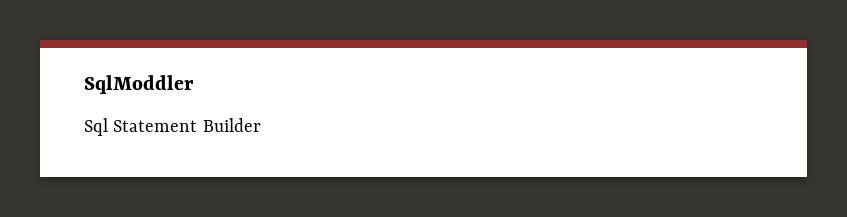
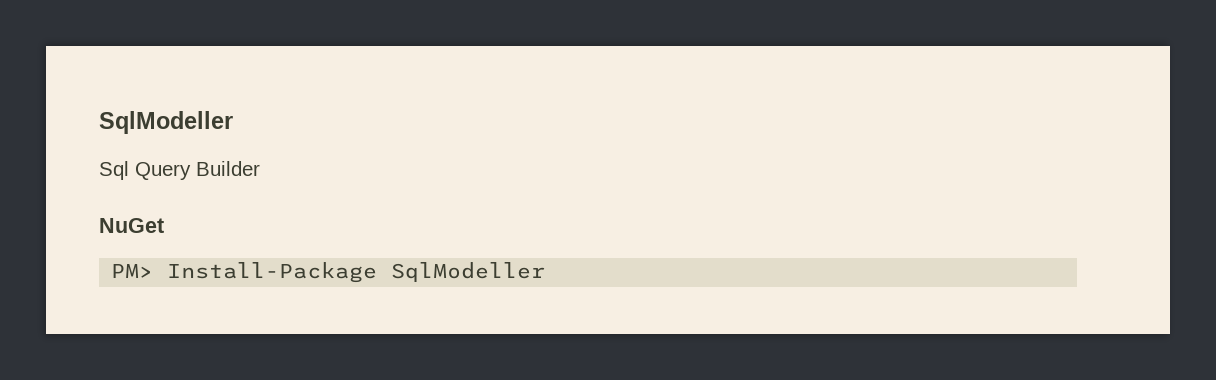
[84,75,194,94] SqlModdler -> [99,111,233,134] SqlModeller
[113,120,198,132] Statement -> [135,162,191,180] Query
(261, 125) none -> [99,218,164,233] [111,262,546,283] // NuGet // PM> Install-Package SqlModeller

